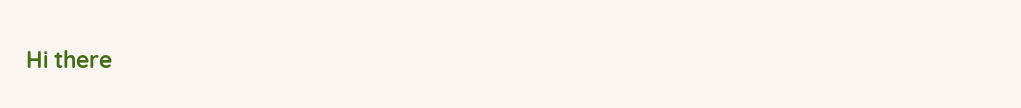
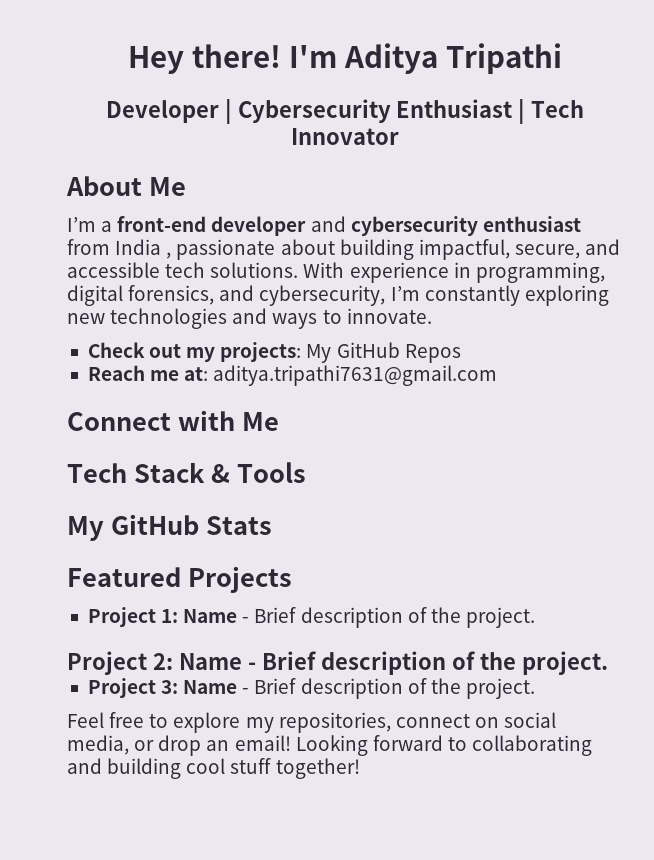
[26,50,113,68] Hi there -> [128,43,562,74] [105,99,585,124] [291,128,399,145] [66,176,186,196] [67,216,581,236] [67,239,621,260] [67,262,605,283] [67,285,609,306] [67,308,432,329] [87,342,461,363] [87,365,498,386] [67,410,279,431] [67,462,306,483] [67,514,272,541] [67,566,292,593] [87,607,535,628] [67,651,608,675] [87,678,535,699] [67,712,557,733] [67,735,593,756] [67,758,360,779] Hey there! I'm Aditya Tripathi // Developer | Cybersecurity Enthusiast | Tech Innovator // About Me // I’m a front-end developer and cybersecurity enthusiast from India , passionate about building impactful, secure, and accessible tech solutions. With experience in programming, digital forensics, and cybersecurity, I’m constantly exploring new technologies and ways to innovate. // Check out my projects: My GitHub Repos // Reach me at: aditya.tripathi7631@gmail.com // Connect with Me // Tech Stack & Tools // My GitHub Stats // Featured Projects // Project 1: Name - Brief description of the project. // Project 2: Name - Brief description of the project. // Project 3: Name - Brief description of the project. // Feel free to explore my repositories, connect on social media, or drop an email! Looking forward to collaborating and building cool stuff together!

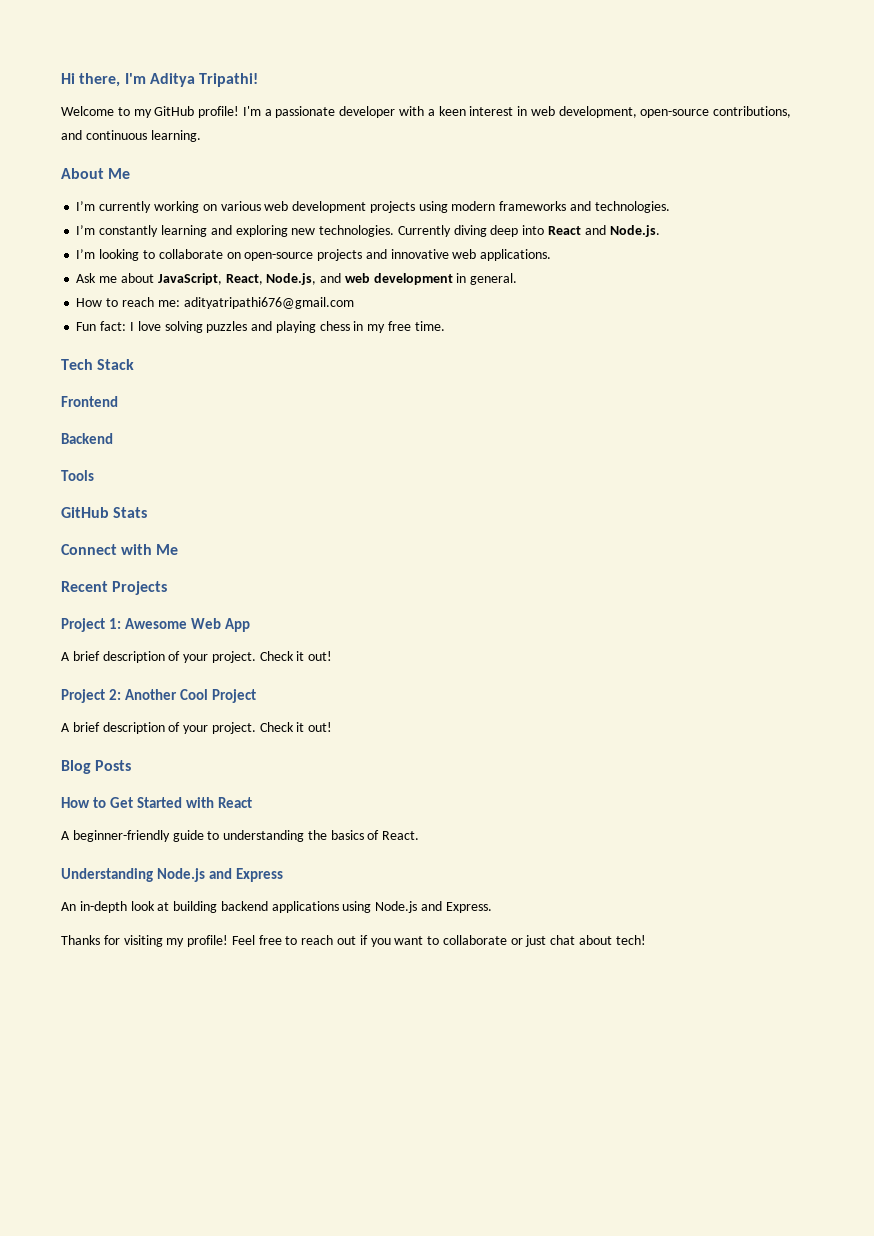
[128,43,562,74] [105,99,585,124] [291,128,399,145] [66,176,186,196] [67,216,581,236] [67,239,621,260] [67,262,605,283] [67,285,609,306] [67,308,432,329] [87,342,461,363] [87,365,498,386] [67,410,279,431] [67,462,306,483] [67,514,272,541] [67,566,292,593] [87,607,535,628] Hey there! I'm Aditya Tripathi // Developer | Cybersecurity Enthusiast | Tech Innovator // About Me // I’m a front-end developer and cybersecurity enthusiast from India , passionate about building impactful, secure, and accessible tech solutions. With experience in programming, digital forensics, and cybersecurity, I’m constantly exploring new technologies and ways to innovate. // Check out my projects: My GitHub Repos // Reach me at: aditya.tripathi7631@gmail.com // Connect with Me // Tech Stack & Tools // My GitHub Stats // Featured Projects // Project 1: Name - Brief description of the project. -> [61,73,259,87] [61,106,792,118] [61,130,201,142] [61,168,131,179] [76,201,670,213] [76,225,660,237] [76,249,552,261] [76,273,518,285] [76,297,354,309] [76,321,445,333] [61,359,135,370] [61,396,118,407] [61,433,113,444] [61,470,94,481] [61,507,148,518] [61,544,179,555] [61,581,168,595] [61,618,250,632] [61,651,333,663] Hi there, I'm Aditya Tripathi! // Welcome to my GitHub profile! I'm a passionate developer with a keen interest in web development, open-source contributions, and continuous learning. // About Me // I’m currently working on various web development projects using modern frameworks and technologies. // I’m constantly learning and exploring new technologies. Currently diving deep into React and Node.js. // I’m looking to collaborate on open-source projects and innovative web applications. // Ask me about JavaScript, React, Node.js, and web development in general. // How to reach me: adityatripathi676@gmail.com // Fun fact: I love solving puzzles and playing chess in my free time. // Tech Stack // Frontend // Backend // Tools // GitHub Stats // Connect with Me // Recent Projects // Project 1: Awesome Web App // A brief description of your project. Check it out!
[178,651,608,675] [87,678,535,699] [67,712,557,733] [67,735,593,756] [67,758,360,779] Name - Brief description of the project. // Project 3: Name - Brief description of the project. // Feel free to explore my repositories, connect on social media, or drop an email! Looking forward to collaborating and building cool stuff together! -> [124,689,256,703] [61,722,333,734] [61,760,132,774] [61,797,252,808] [61,830,420,842] [61,868,283,882] [61,901,492,913] [61,935,646,947] Another Cool Project // A brief description of your project. Check it out! // Blog Posts // How to Get Started with React // A beginner-friendly guide to understanding the basics of React. // Understanding Node.js and Express // An in-depth look at building backend applications using Node.js and Express. // Thanks for visiting my profile! Feel free to reach out if you want to collaborate or just chat about tech!

